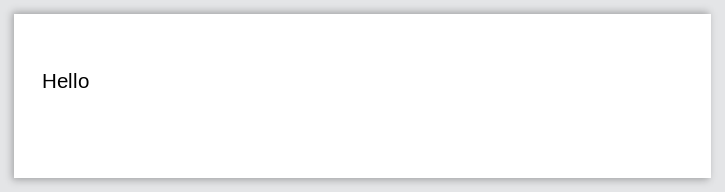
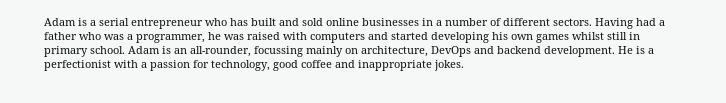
[42,73,89,88] Hello -> [44,18,665,29] [44,32,640,43] [44,46,654,57] [44,60,464,71] Adam is a serial entrepreneur who has built and sold online businesses in a number of different sectors. Having had a father who was a programmer, he was raised with computers and started developing his own games whilst still in primary school. Adam is an all-rounder, focussing mainly on architecture, DevOps and backend development. He is a perfectionist with a passion for technology, good coffee and inappropriate jokes.

